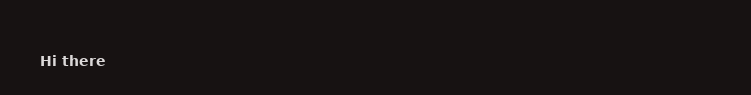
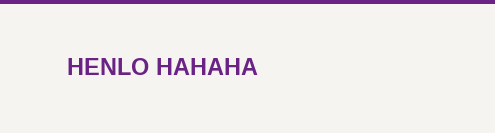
[40,55,106,66] Hi there -> [67,58,258,75] HENLO HAHAHA

